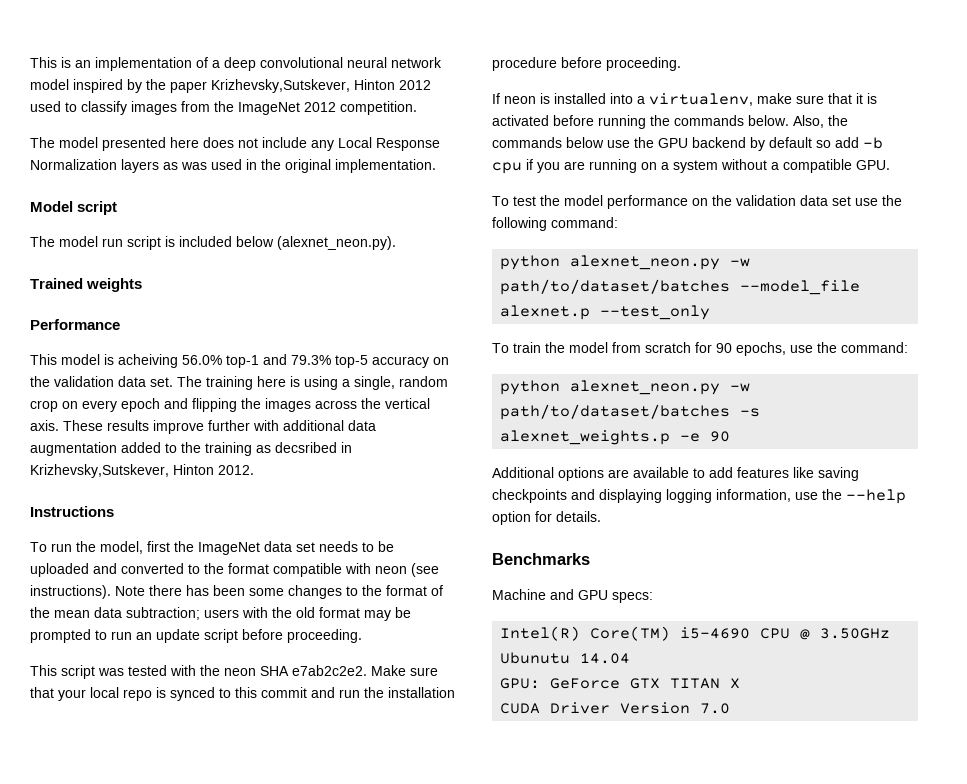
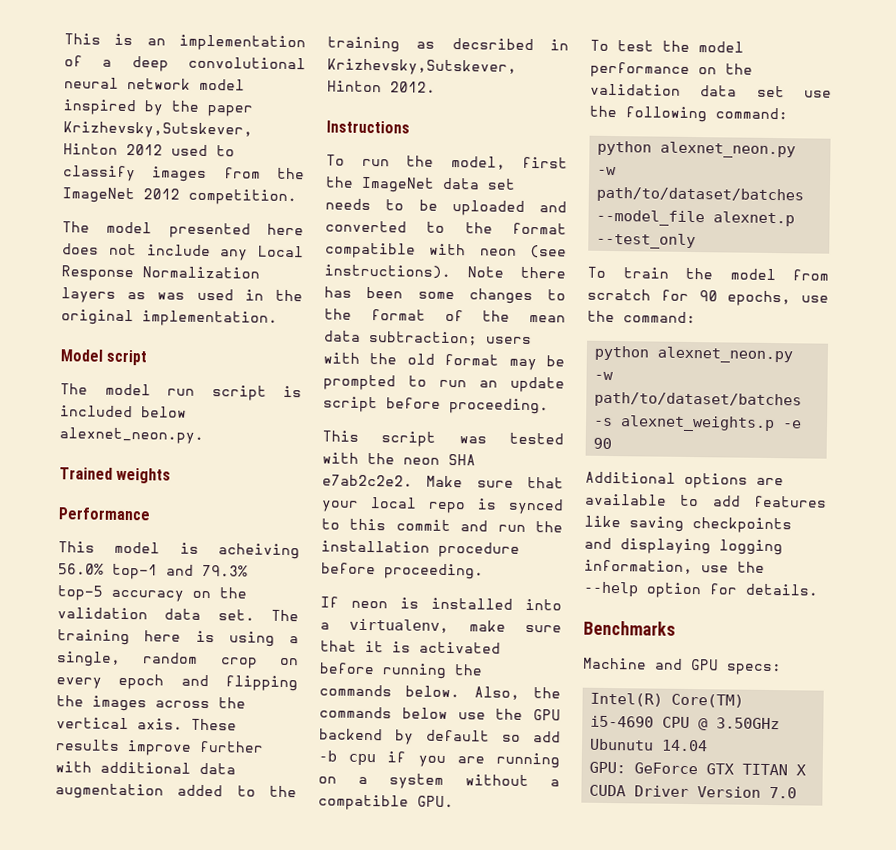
[277,236,396,250] (alexnet_neon.py). -> [59,427,204,444] alexnet_neon.py.

